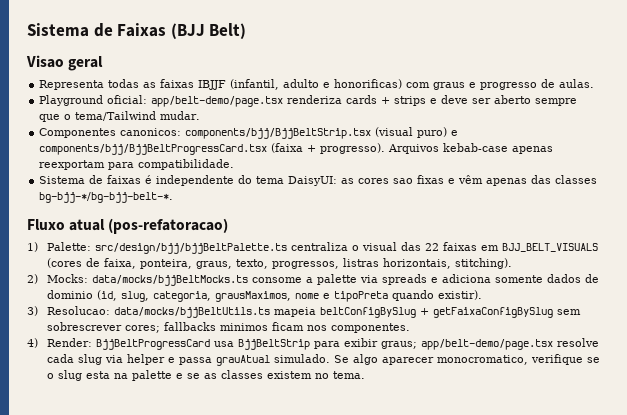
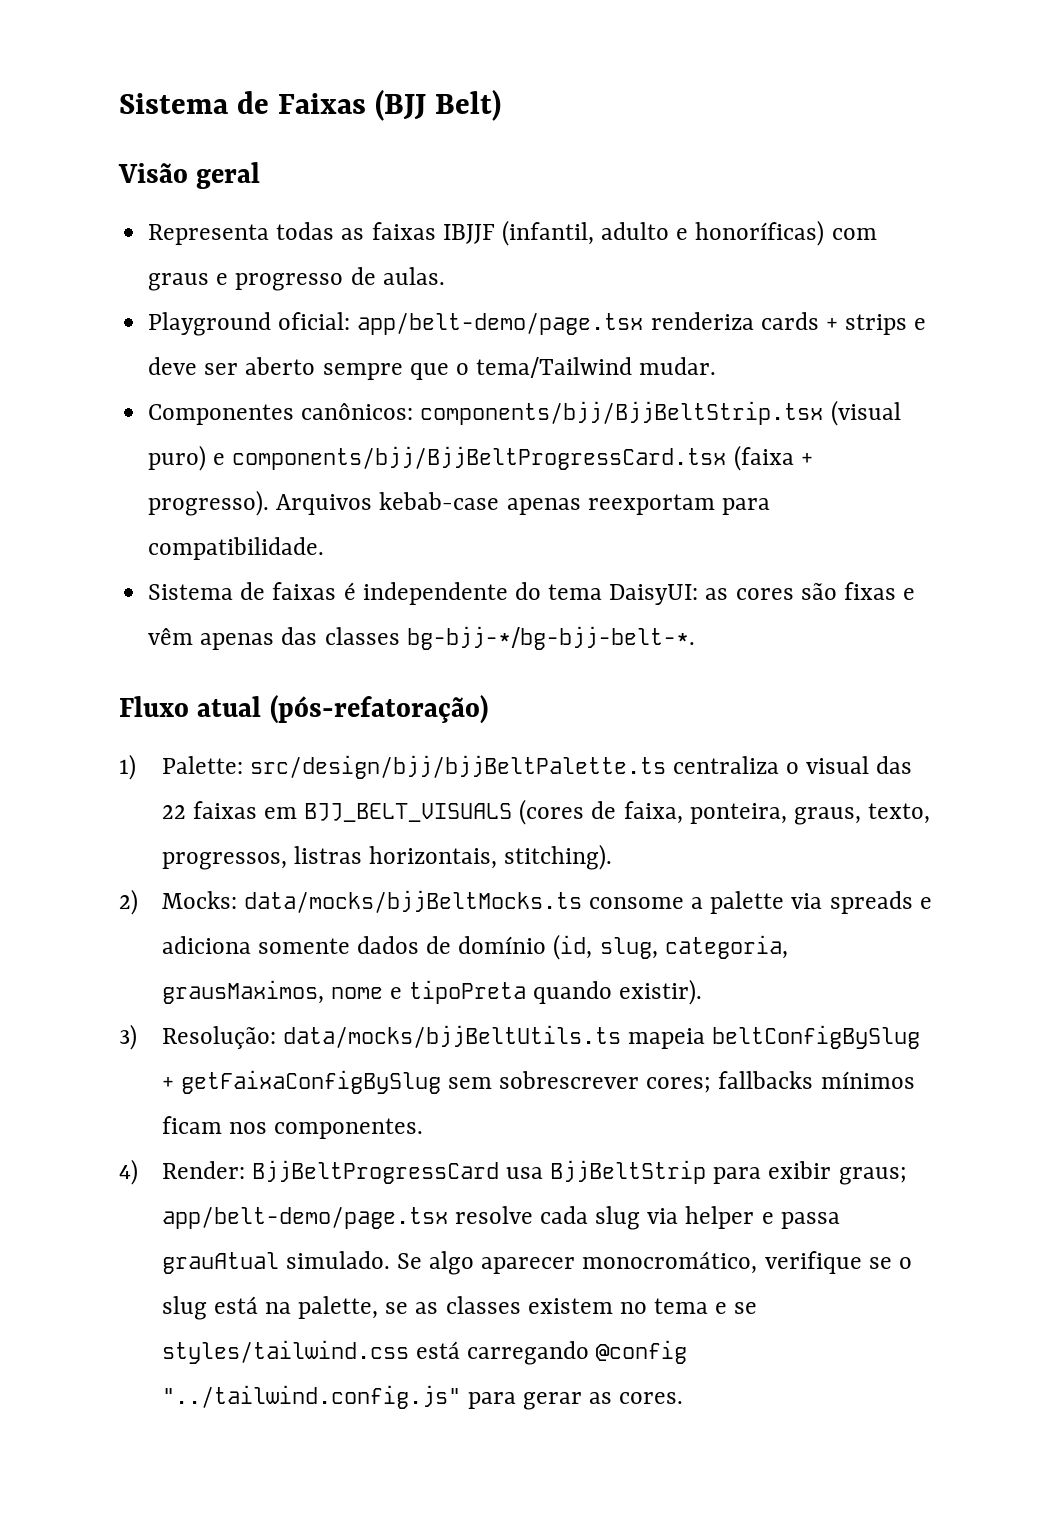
[26,55,64,68] Visao -> [118,163,188,183] Visão
[334,79,403,89] honorificas) -> [695,220,825,246] honoríficas)
[120,128,182,136] canonicos: -> [301,402,414,420] canônicos:
[393,178,414,184] sao -> [800,583,837,600] são
[108,218,229,234] (pos-refatoracao) -> [269,695,488,724] (pós-refatoração)
[46,290,93,299] dominio -> [458,936,547,954] domínio
[46,306,110,315] Resolucao: -> [161,1026,276,1049] Resolução:
[219,323,268,331] minimos -> [820,1071,915,1089] mínimos
[436,355,528,365] monocromatico, -> [582,1251,758,1274] monocromático,
[85,370,183,381] esta na palette e -> [213,1296,379,1319] está na palette,
[332,371,365,379] tema. -> [653,1298,758,1314] [161,1340,688,1365] [161,1385,684,1410] tema e se styles/tailwind.css está carregando @config "../tailwind.config.js" para gerar as cores.

